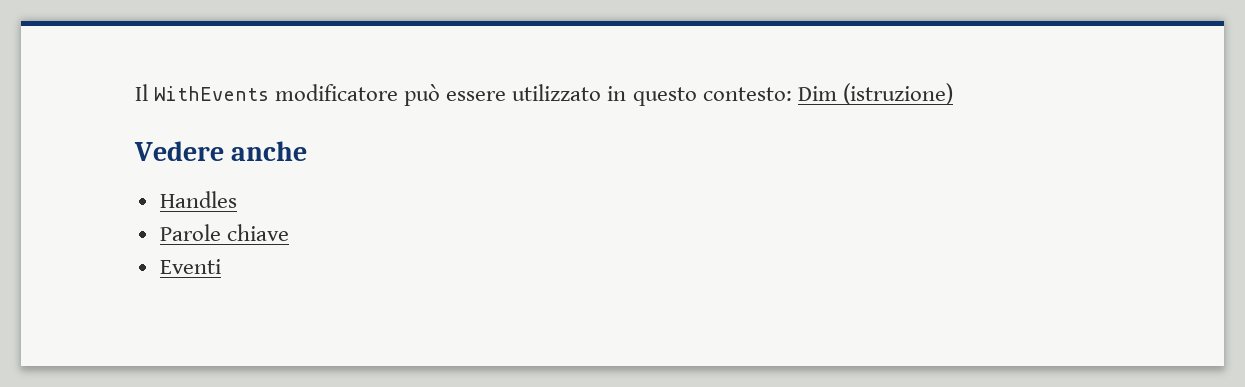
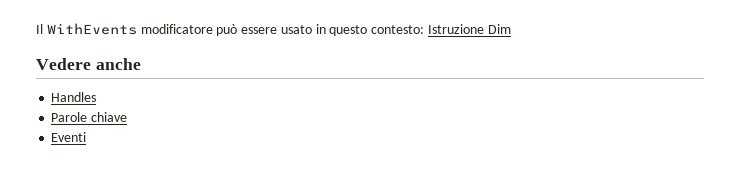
[512,84,602,101] utilizzato -> [280,25,312,34] usato
(792, 94) none -> [428,24,485,34] Istruzione
[842,83,953,105] (istruzione) -> (511, 29) none

